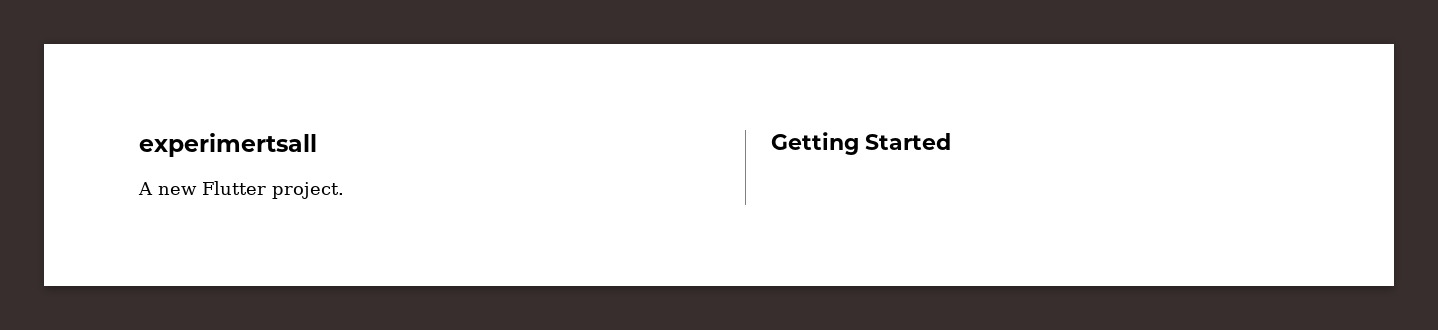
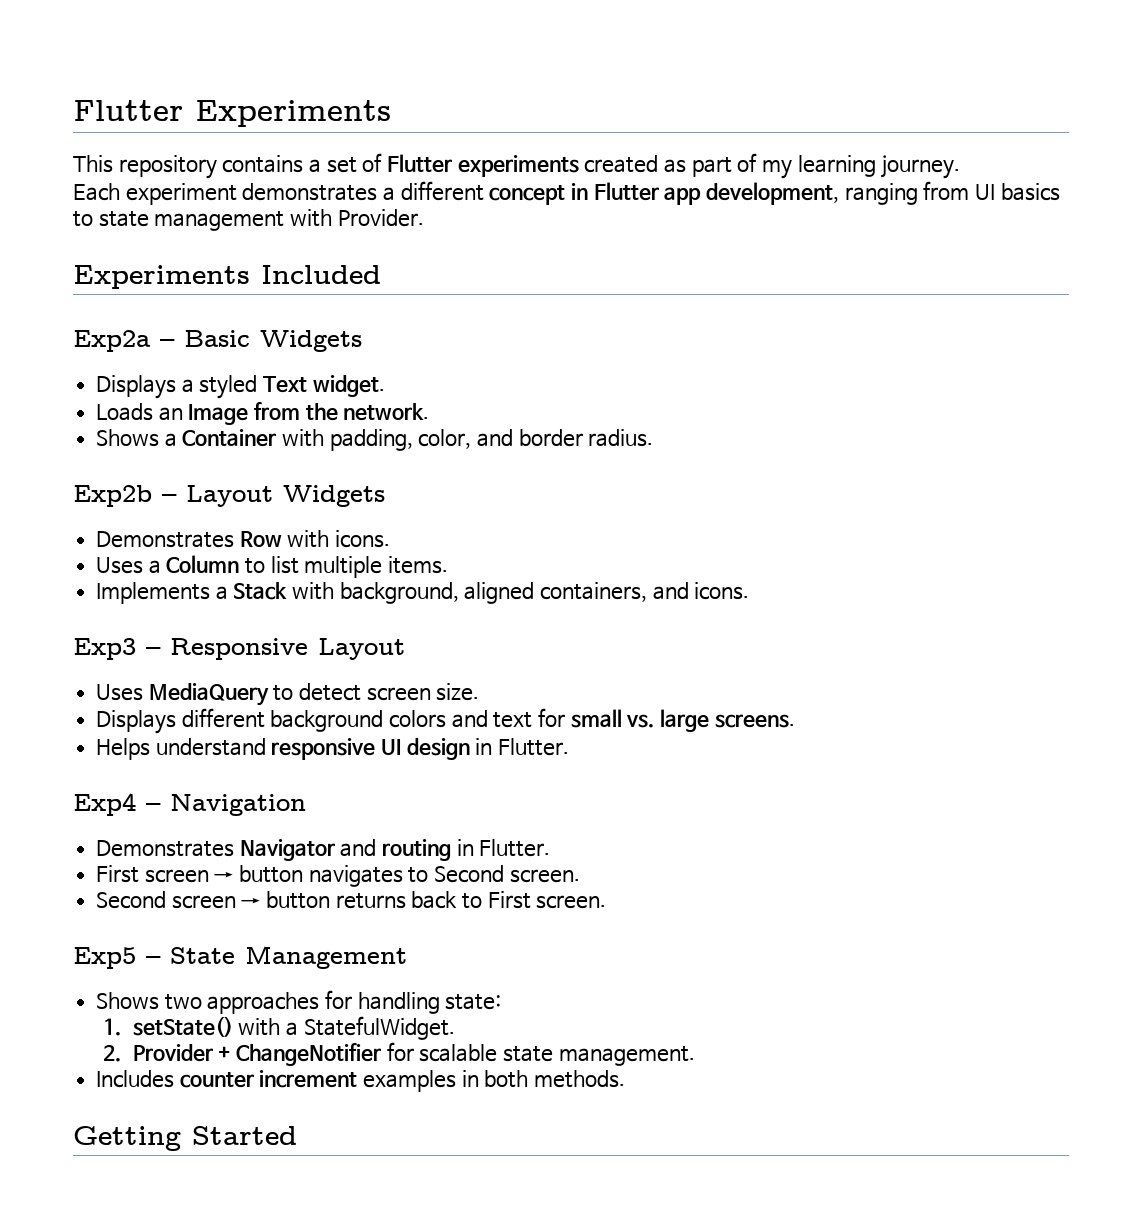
[139,133,317,157] [138,181,344,199] experimertsall // A new Flutter project. -> [73,100,391,127] [73,153,961,179] [73,181,1060,205] [73,209,424,231] [73,265,381,289] [73,330,362,352] [96,375,385,399] [96,402,430,425] [96,429,654,451] [73,485,385,507] [96,530,391,548] [96,555,449,578] [96,582,750,604] [73,638,405,660] [96,683,480,706] [96,708,795,734] [96,738,570,760] [73,793,306,816] [96,839,551,861] [96,865,580,887] [96,891,607,909] [73,946,407,969] [96,990,502,1014] [102,1016,455,1040] [102,1042,695,1066] [96,1070,626,1092] Flutter Experiments // This repository contains a set of Flutter experiments created as part of my learning journey. // Each experiment demonstrates a different concept in Flutter app development, ranging from UI basics to state management with Provider. // Experiments Included // Exp2a – Basic Widgets // Displays a styled Text widget. // Loads an Image from the network. // Shows a Container with padding, color, and border radius. // Exp2b – Layout Widgets // Demonstrates Row with icons. // Uses a Column to list multiple items. // Implements a Stack with background, aligned containers, and icons. // Exp3 – Responsive Layout // Uses MediaQuery to detect screen size. // Displays different background colors and text for small vs. large screens. // Helps understand responsive UI design in Flutter. // Exp4 – Navigation // Demonstrates Navigator and routing in Flutter. // First screen → button navigates to Second screen. // Second screen → button returns back to First screen. // Exp5 – State Management // Shows two approaches for handling state: // 1. setState() with a StatefulWidget. // 2. Provider + ChangeNotifier for scalable state management. // Includes counter increment examples in both methods.

